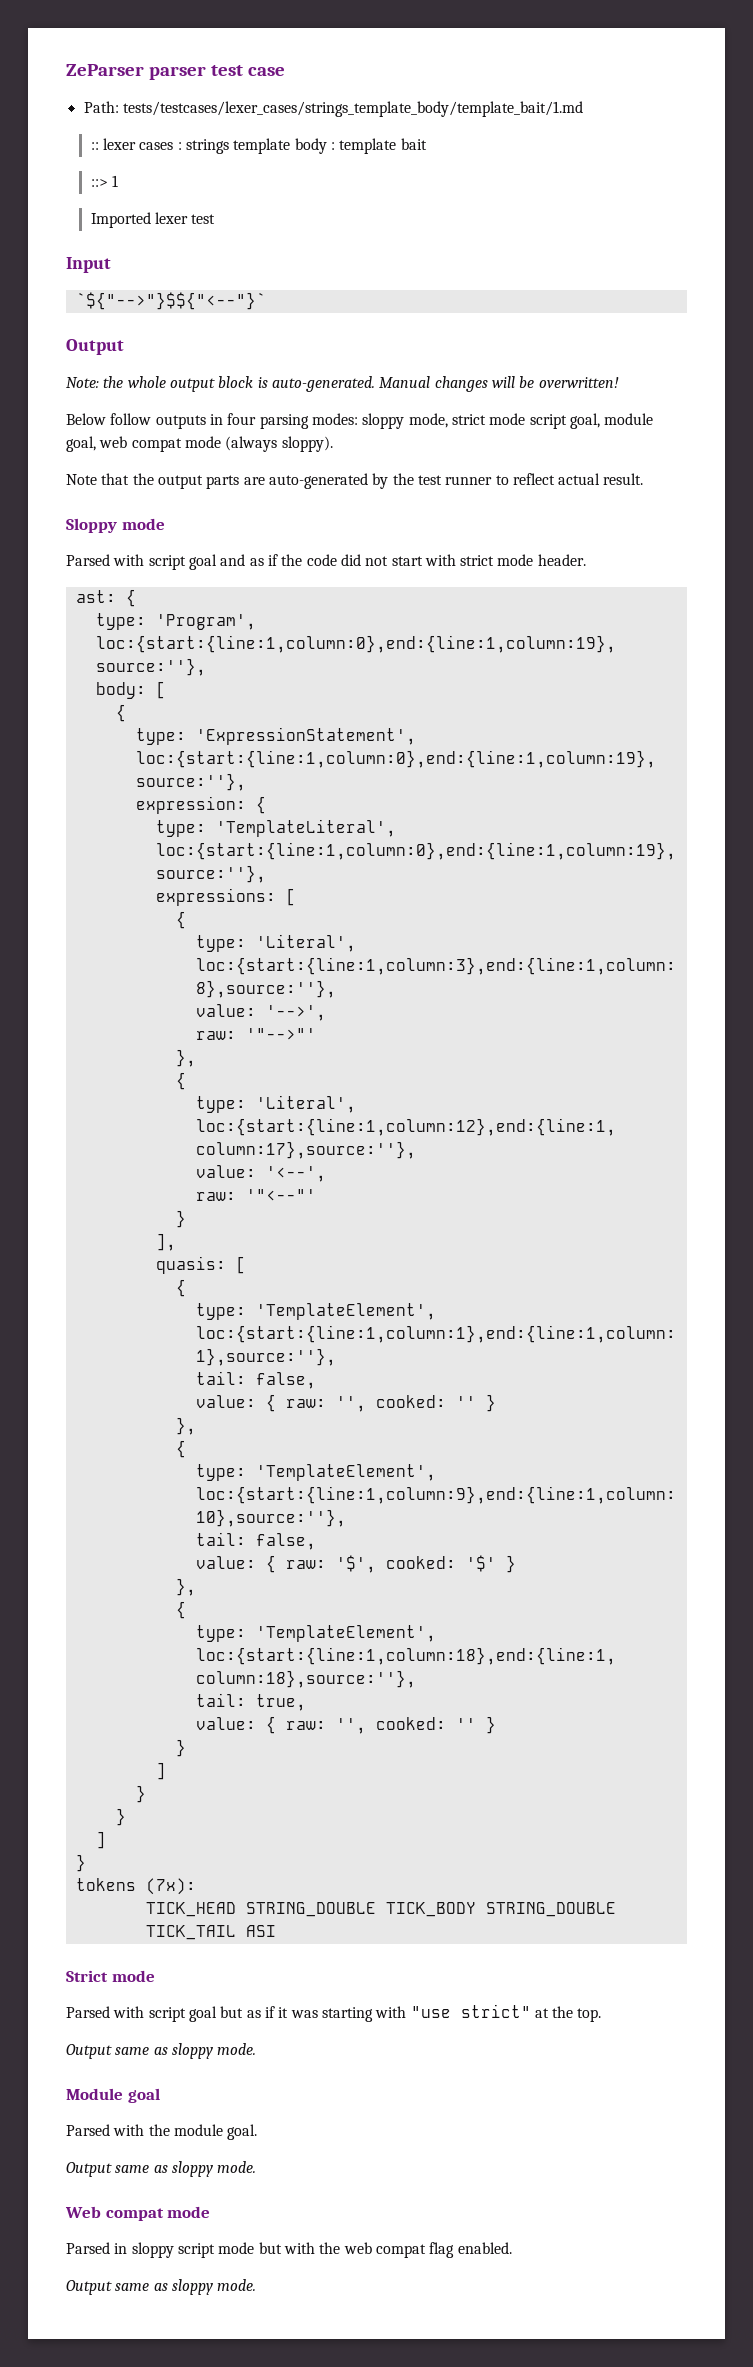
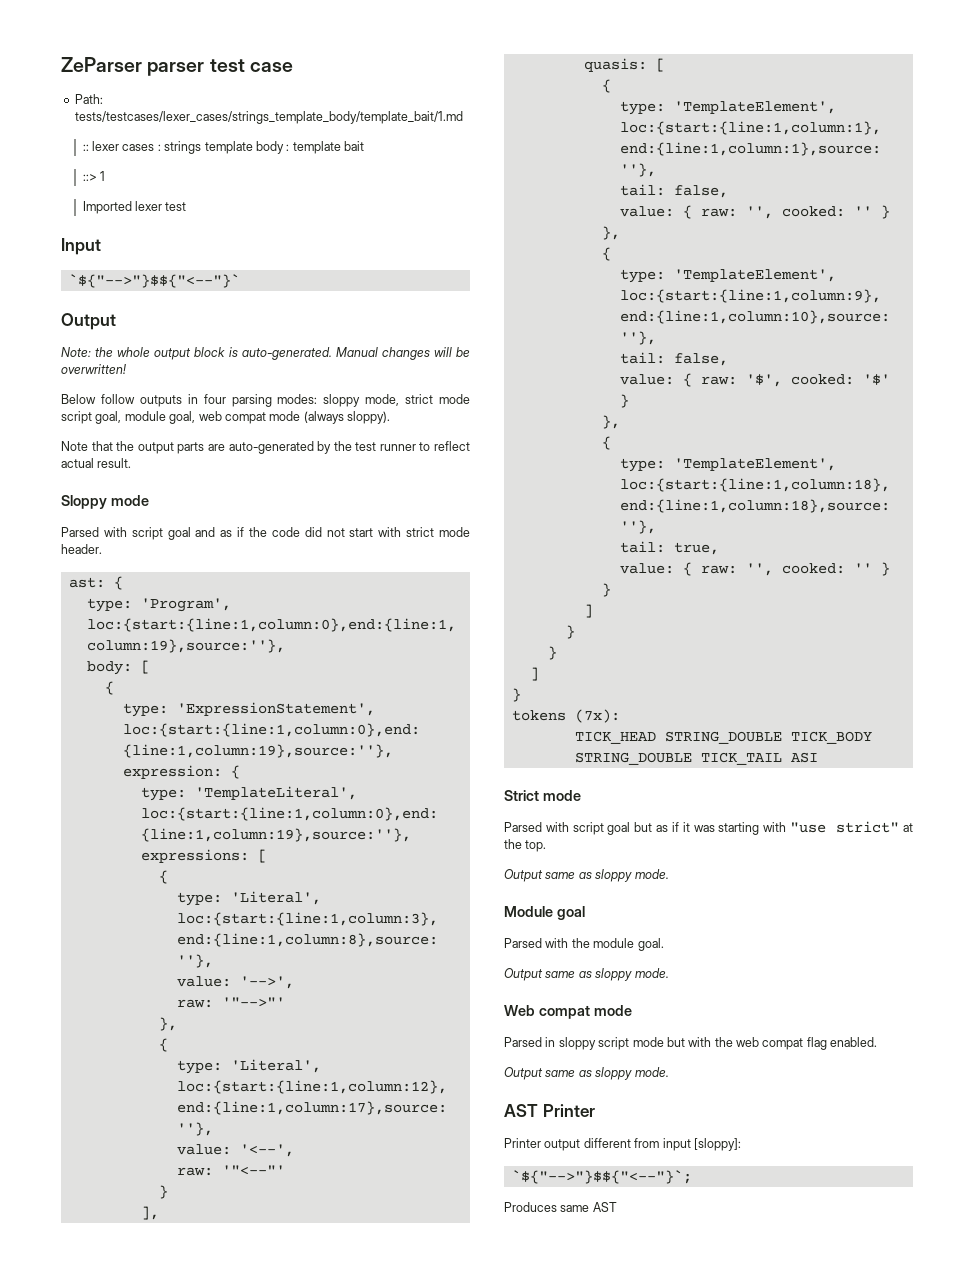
(257, 2285) none -> [504,1104,595,1117] [504,1138,741,1151] [511,1170,692,1184] [504,1202,617,1212] // AST Printer // Printer output different from input [sloppy]: // `${"-->"}$${"<--"}`; // Produces same AST

